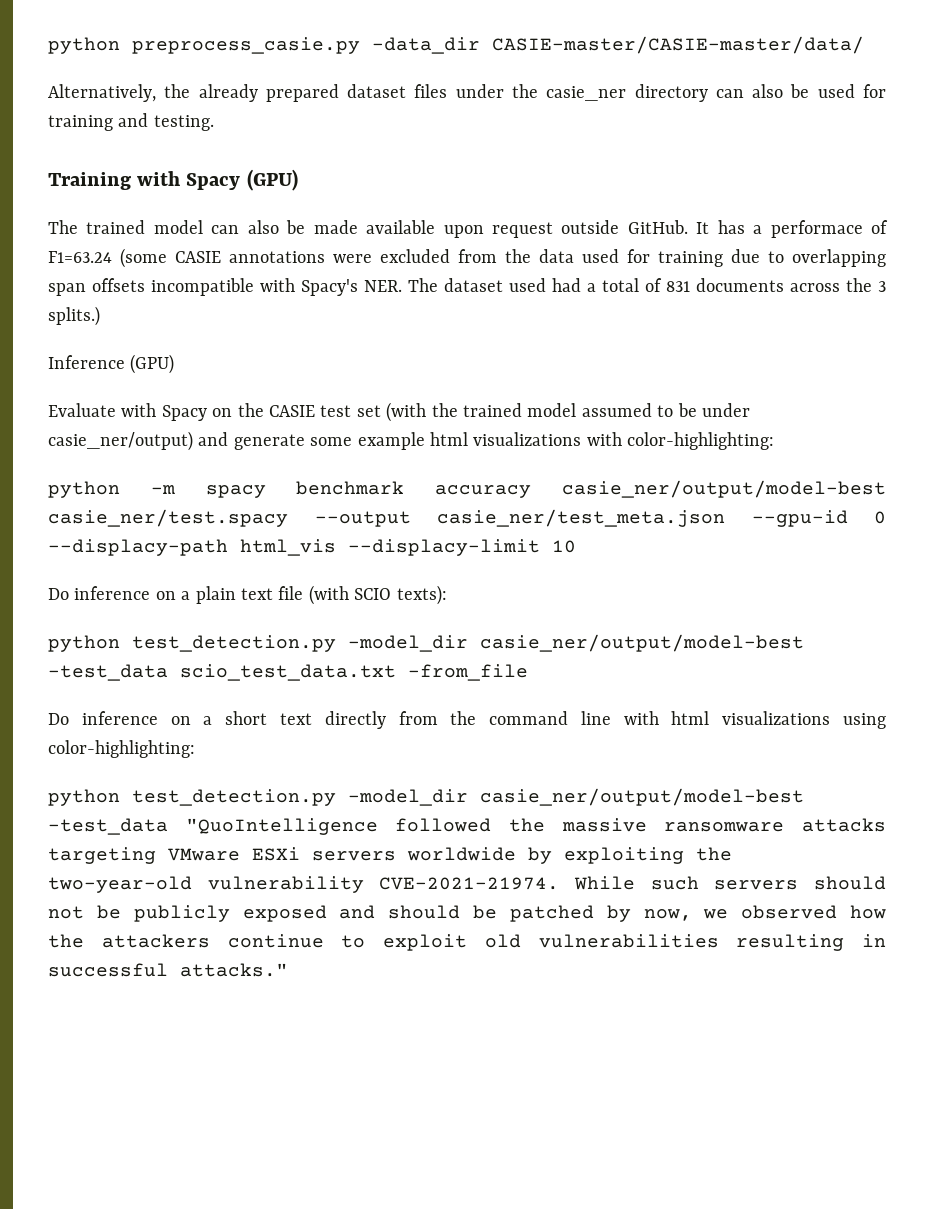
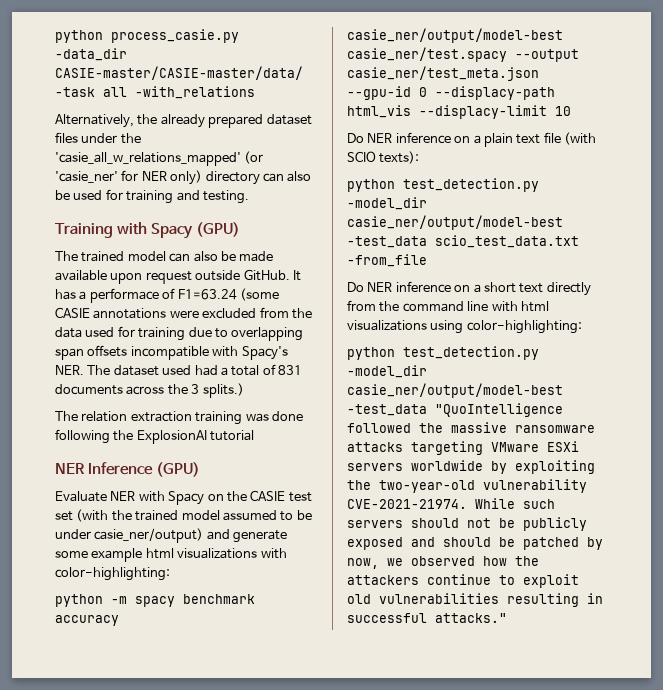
[48,37,360,54] python preprocess_casie.py -> [55,29,239,43] python process_casie.py
(864, 45) none -> [55,86,255,99] -task all -with_relations
[546,86,627,101] casie_ner -> [55,151,264,166] [55,170,203,185] 'casie_all_w_relations_mapped' (or 'casie_ner' for NER only)
(100, 316) none -> [55,411,303,425] [55,429,255,444] [55,463,85,474] The relation extraction training was done following the ExplosionAI tutorial // NER
(116, 410) none -> [110,491,136,501] NER
(69, 594) none -> [367,133,393,143] NER
(69, 719) none -> [367,282,393,292] NER

